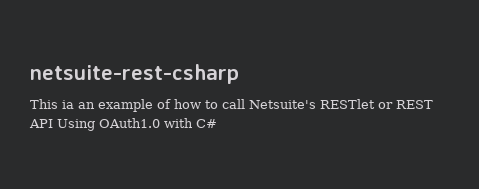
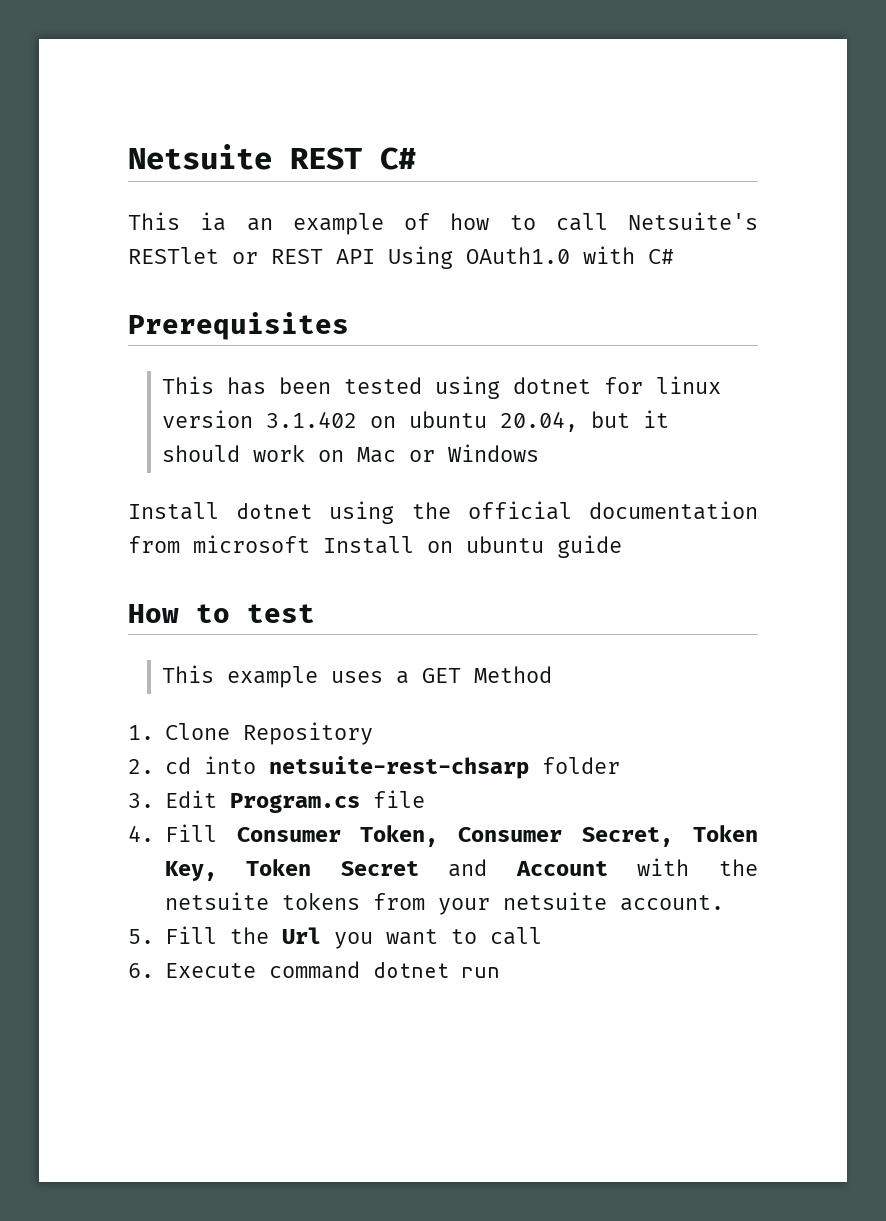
[30,64,239,84] netsuite-rest-csharp -> [128,144,416,170] Netsuite REST C#
(217, 123) none -> [128,312,349,340] [162,376,722,399] [162,410,670,432] [162,444,540,463] [128,501,758,524] [128,535,622,558] [128,604,315,623] [162,665,553,688] [128,722,373,745] [128,756,620,779] [128,790,425,813] [128,824,759,847] [164,858,759,881] [164,892,724,915] [128,926,542,949] [128,961,500,979] // Prerequisites // This has been tested using dotnet for linux version 3.1.402 on ubuntu 20.04, but it should work on Mac or Windows // Install dotnet using the official documentation from microsoft Install on ubuntu guide // How to test // This example uses a GET Method // 1. Clone Repository // 2. cd into netsuite-rest-chsarp folder // 3. Edit Program.cs file // 4. Fill Consumer Token, Consumer Secret, Token Key, Token Secret and Account with the netsuite tokens from your netsuite account. // 5. Fill the Url you want to call // 6. Execute command dotnet run

